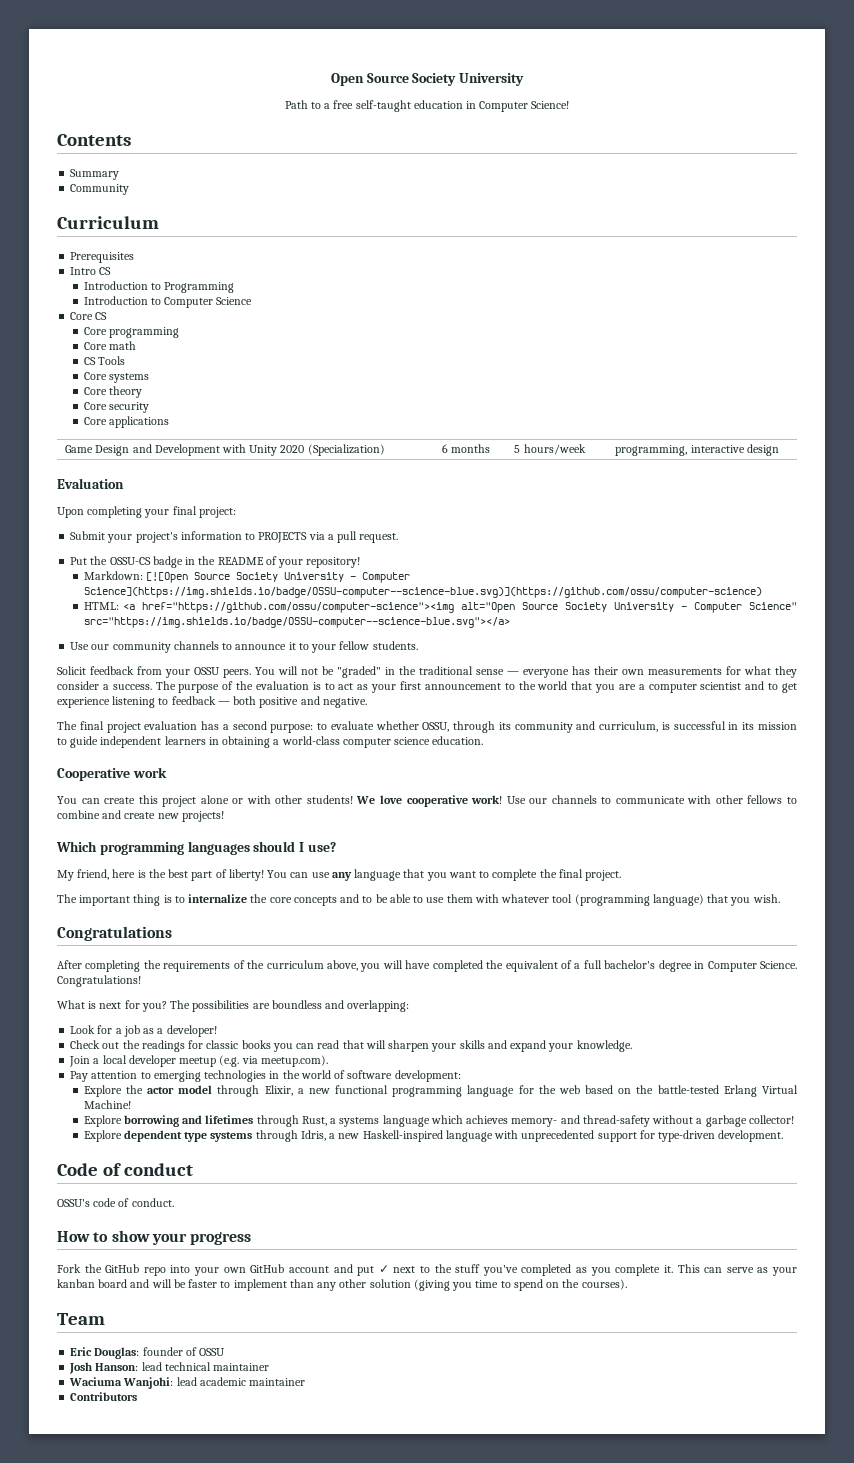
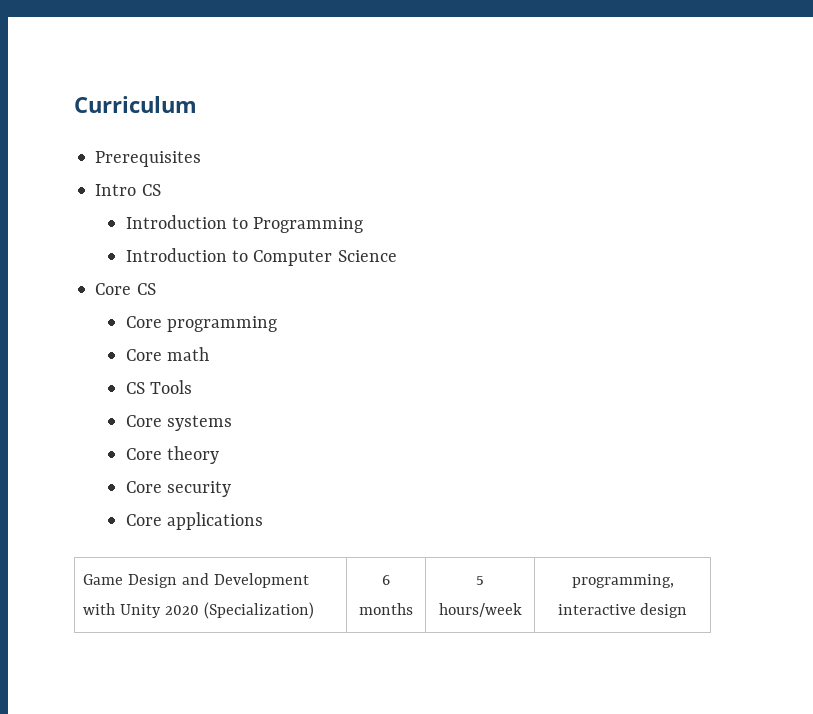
[330,73,525,86] [284,100,570,112] [57,134,131,146] [70,169,120,180] [70,184,130,195] Open Source Society University // Path to a free self-taught education in Computer Science! // Contents // Summary // Community // -> (74, 104) none
[57,478,124,489] [57,506,236,518] [70,531,399,543] [70,556,361,568] [83,571,410,583] [83,587,762,598] [83,602,797,613] [83,617,510,628] [70,641,418,653] [57,666,797,678] [57,681,797,693] [57,696,367,708] [57,721,797,733] [57,736,484,748] [57,767,167,781] [57,795,797,807] [57,810,224,822] [56,841,336,855] [57,869,622,881] [57,894,780,906] [57,926,172,941] [57,960,798,972] [57,975,141,987] [57,1000,410,1012] [70,1025,217,1037] [70,1040,632,1052] [69,1055,328,1067] [70,1070,461,1082] [83,1085,799,1097] [83,1100,131,1109] [83,1115,794,1127] [83,1130,784,1142] [57,1163,193,1176] [57,1198,174,1207] [57,1230,252,1245] [57,1264,798,1276] [57,1279,627,1291] [57,1313,105,1325] [70,1347,226,1359] [69,1362,270,1374] [69,1377,306,1389] [70,1392,138,1401] // Evaluation // Upon completing your final project: // Submit your project's information to PROJECTS via a pull request. // Put the OSSU-CS badge in the README of your repository! // Markdown: [![Open Source Society University - Computer Science](https://img.shields.io/badge/OSSU-computer--science-blue.svg)](https://github.com/ossu/computer-science) // HTML: <a href="https://github.com/ossu/computer-science"><img alt="Open Source Society University - Computer Science" src="https://img.shields.io/badge/OSSU-computer--science-blue.svg"></a> // Use our community channels to announce it to your fellow students. // Solicit feedback from your OSSU peers. You will not be "graded" in the traditional sense — everyone has their own measurements for what they consider a success. The purpose of the evaluation is to act as your first announcement to the world that you are a computer scientist and to get experience listening to feedback — both positive and negative. // The final project evaluation has a second purpose: to evaluate whether OSSU, through its community and curriculum, is successful in its mission to guide independent learners in obtaining a world-class computer science education. // Cooperative work // You can create this project alone or with other students! We love cooperative work! Use our channels to communicate with other fellows to combine and create new projects! // Which programming languages should I use? // My friend, here is the best part of liberty! You can use any language that you want to complete the final project. // The important thing is to internalize the core concepts and to be able to use them with whatever tool (programming language) that you wish. // Congratulations // After completing the requirements of the curriculum above, you will have completed the equivalent of a full bachelor's degree in Computer Science. Congratulations! // What is next for you? The possibilities are boundless and overlapping: // Look for a job as a developer! // Check out the readings for classic books you can read that will sharpen your skills and expand your knowledge. // Join a local developer meetup (e.g. via meetup.com). // Pay attention to emerging technologies in the world of software development: // Explore the actor model through Elixir, a new functional programming language for the web based on the battle-tested Erlang Virtual Machine! // Explore borrowing and lifetimes through Rust, a systems language which achieves memory- and thread-safety without a garbage collector! // Explore dependent type systems through Idris, a new Haskell-inspired language with unprecedented support for type-driven development. // Code of conduct // OSSU's code of conduct. // How to show your progress // Fork the GitHub repo into your own GitHub account and put ✓ next to the stuff you've completed as you complete it. This can serve as your kanban board and will be faster to implement than any other solution (giving you time to spend on the courses). // Team // Eric Douglas: founder of OSSU // Josh Hanson: lead technical maintainer // Waciuma Wanjohi: lead academic maintainer // Contributors -> (688, 610) none

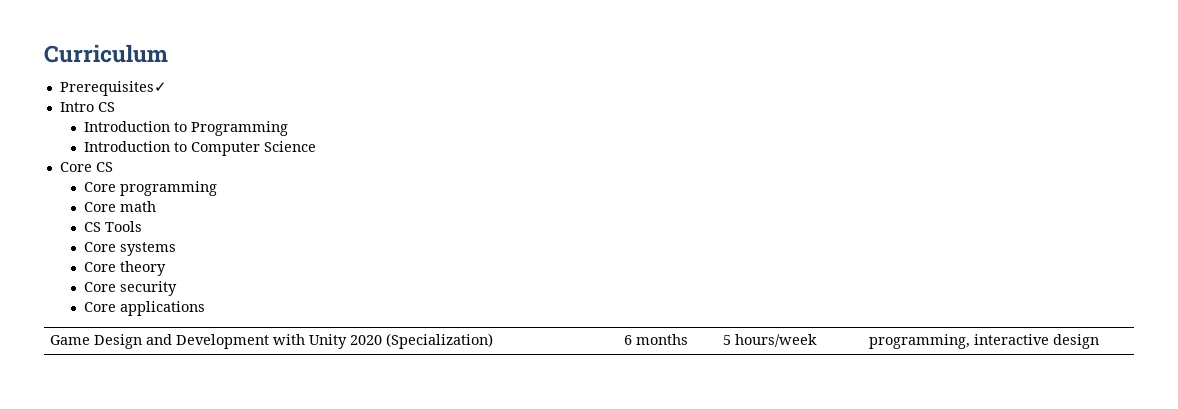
[95,151,202,167] Prerequisites -> [59,81,167,96] Prerequisites✓

